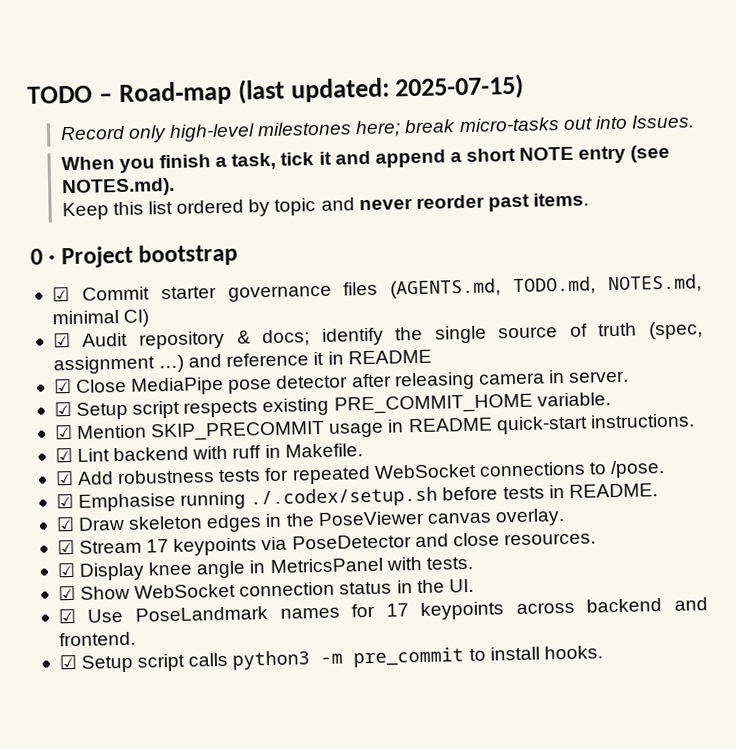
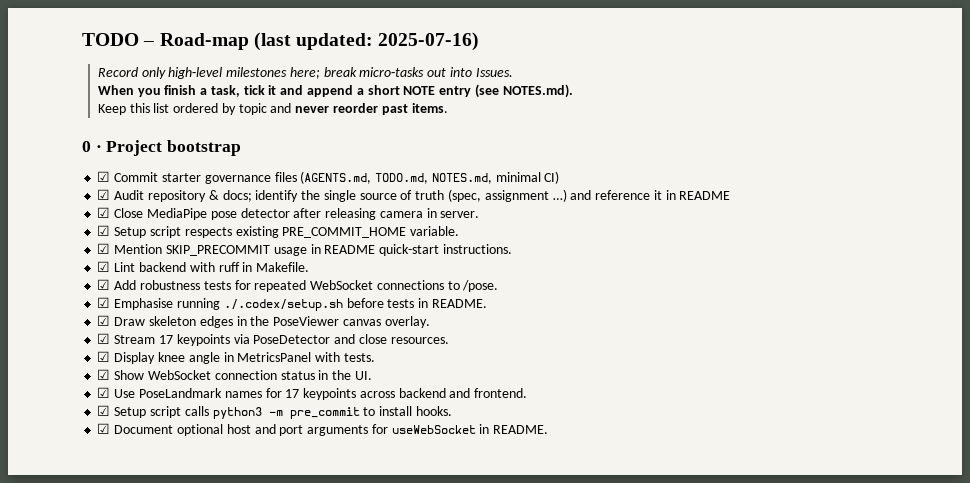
[394,73,525,101] 2025-07-15) -> [378,32,480,51] 2025-07-16)
(603, 652) none -> [97,423,549,436] // ☑ Document optional host and port arguments for useWebSocket in README.

